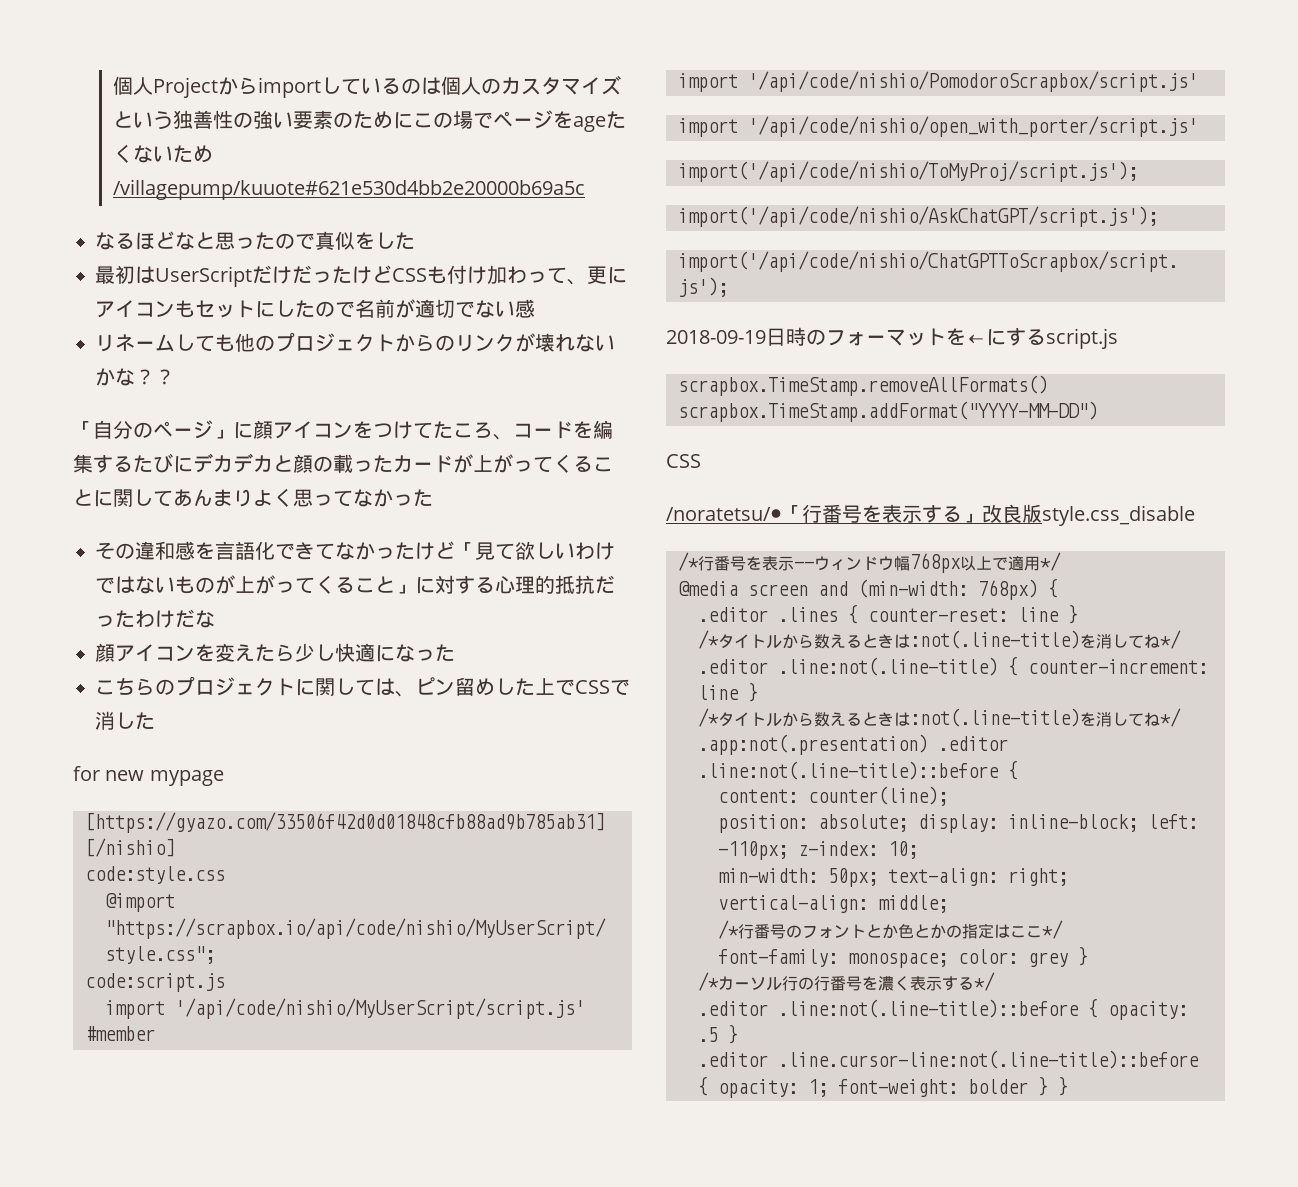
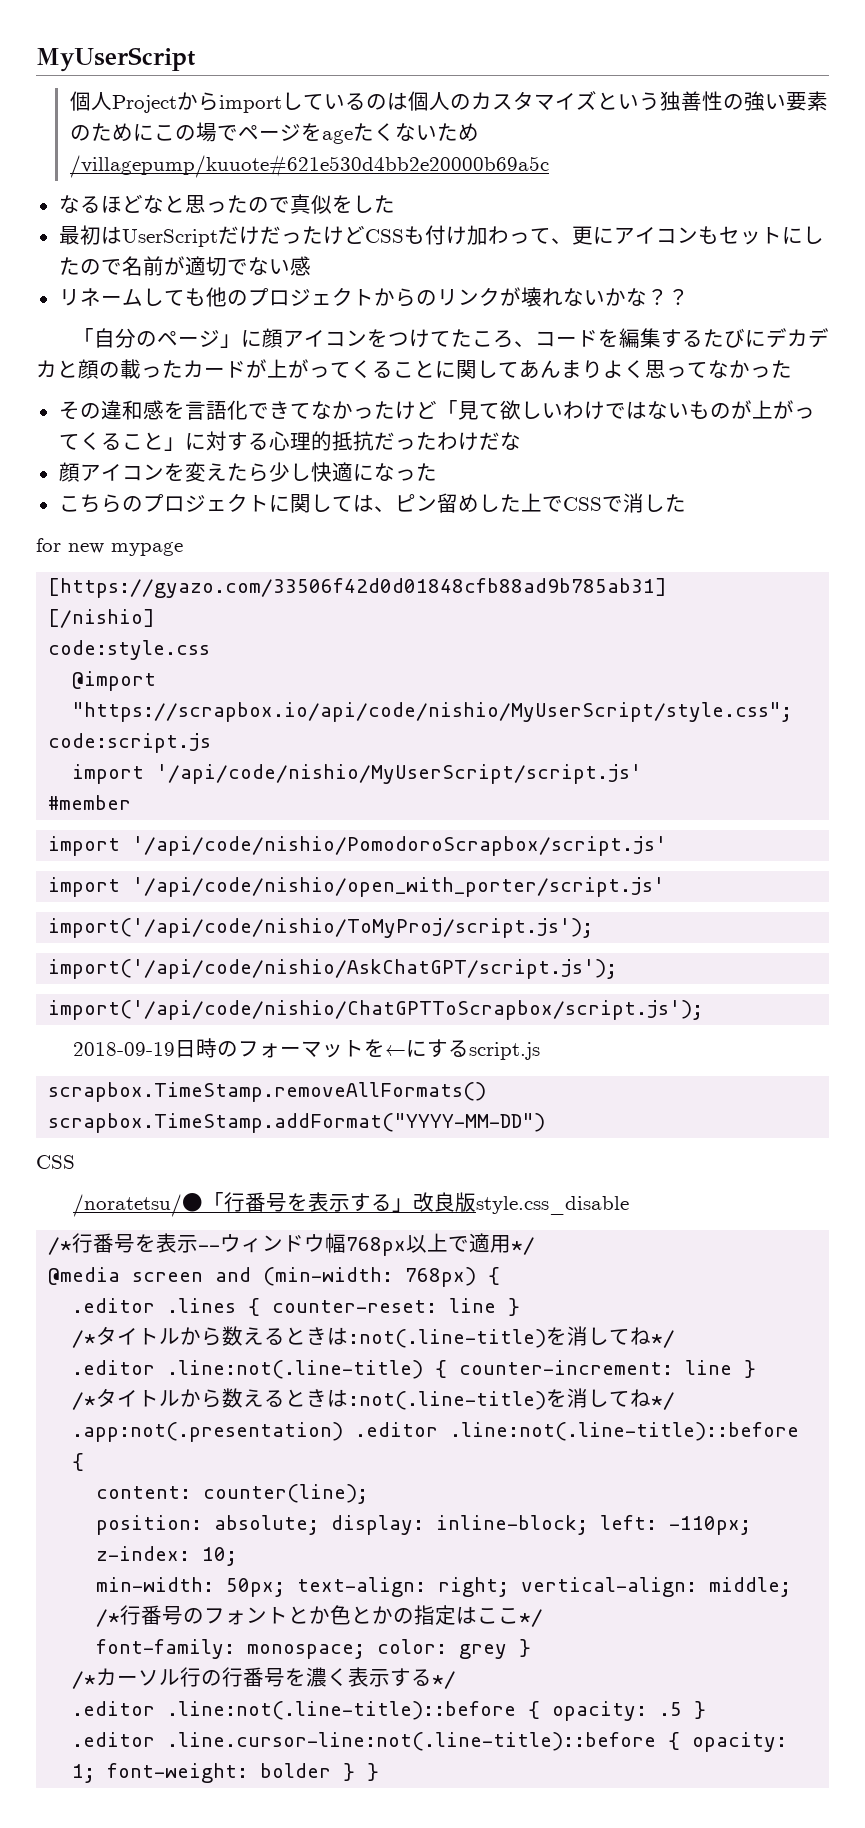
(112, 85) none -> [36,47,196,72] MyUserScript //

